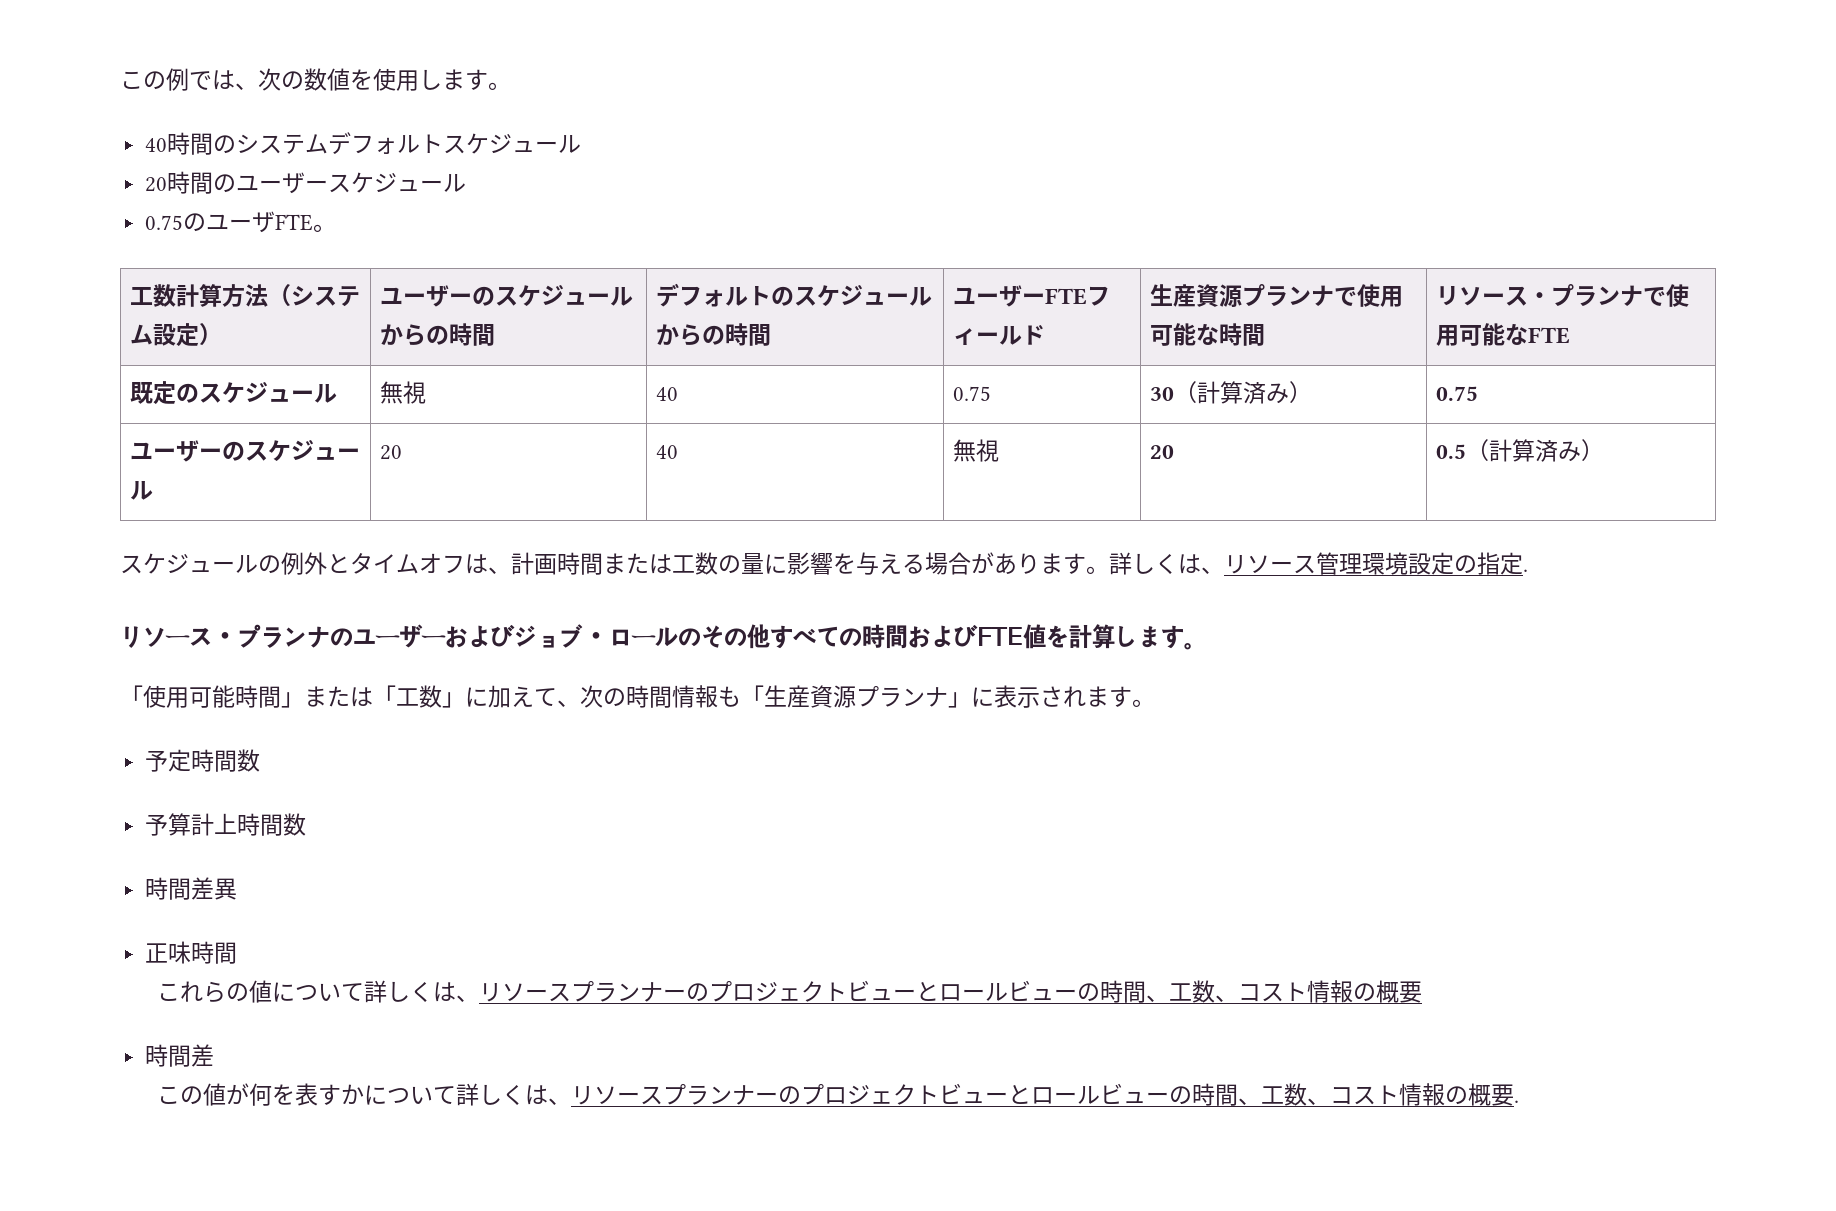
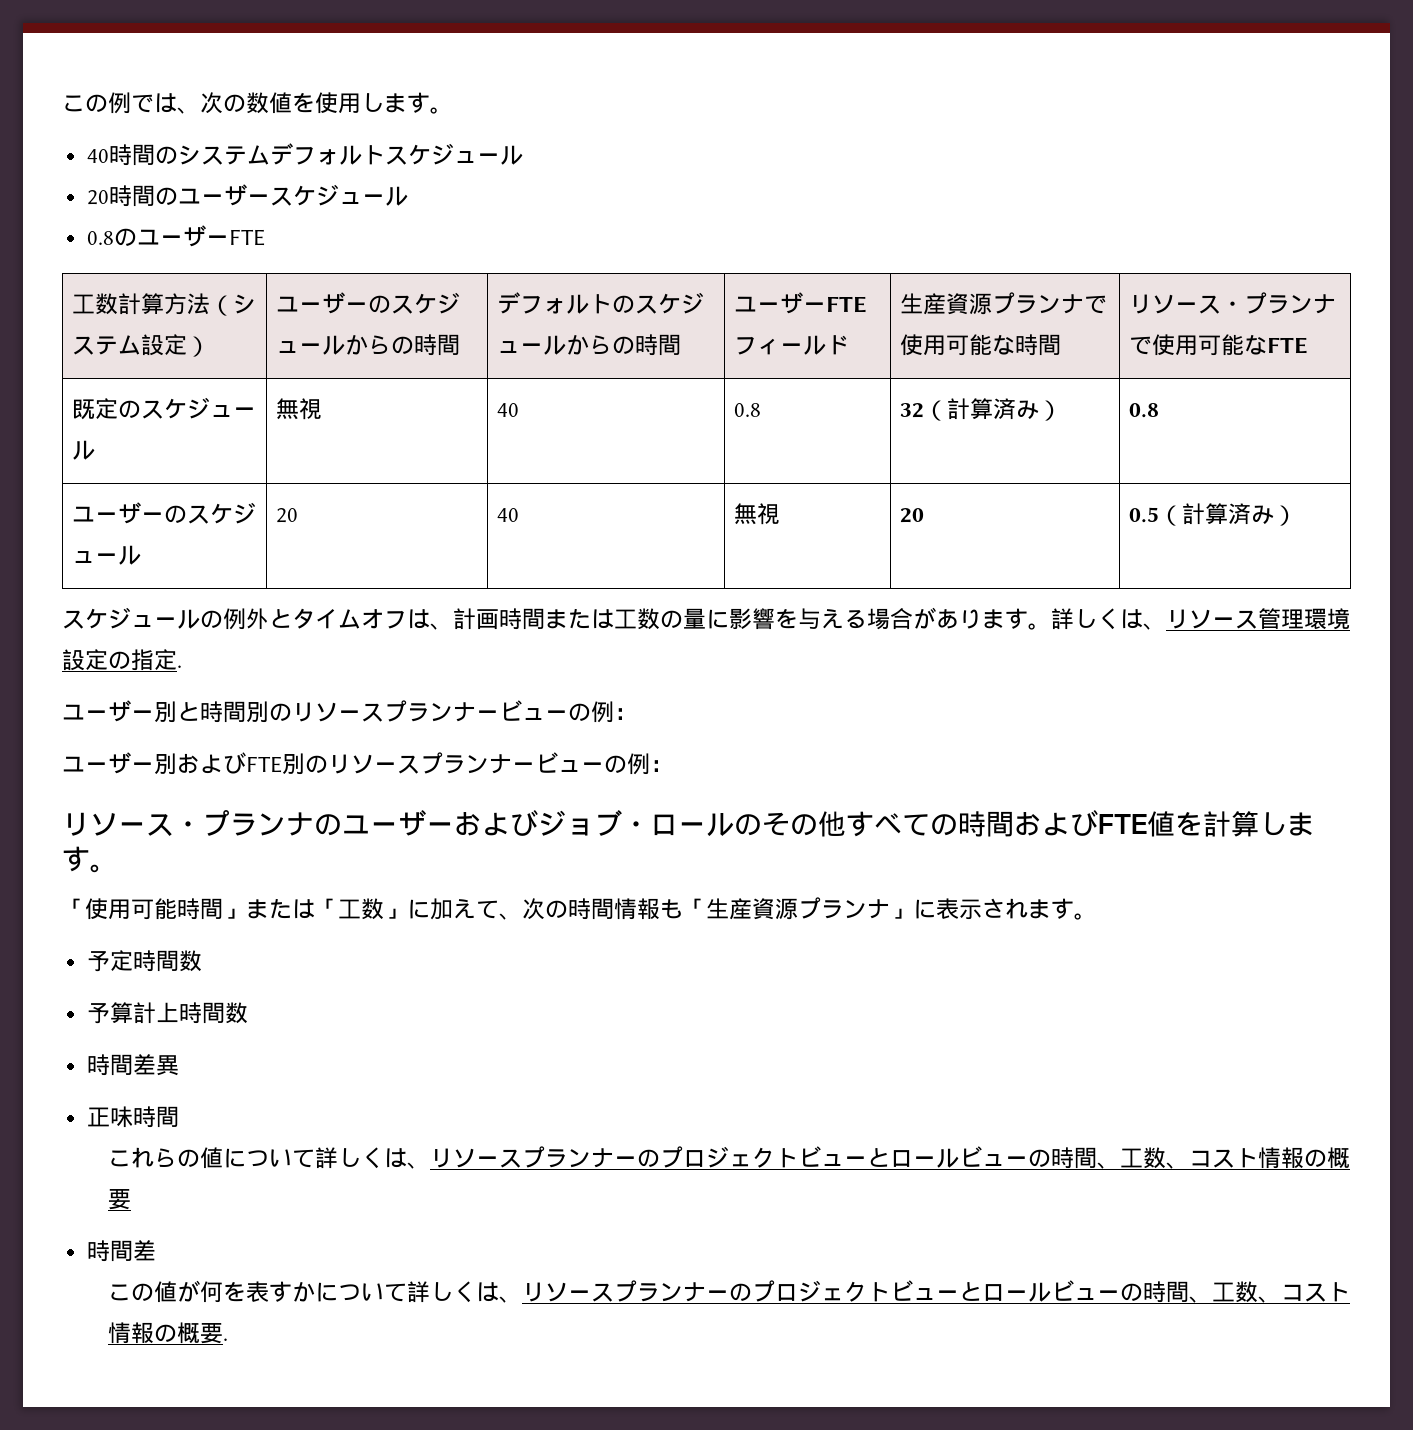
[145,211,337,233] 0.75のユーザFTE。 -> [87,225,266,247] 0.8のユーザーFTE
[953,386,992,401] [1150,387,1175,401] 0.75 | 30 -> [734,403,762,417] [900,403,925,418] 0.8 | 32
[1436,386,1479,401] 0.75 -> [1129,403,1160,418] 0.8
(1528, 570) none -> [62,700,637,723] [62,752,673,775] // ユーザー別と時間別のリソースプランナービューの例： // ユーザー別およびFTE別のリソースプランナービューの例：

